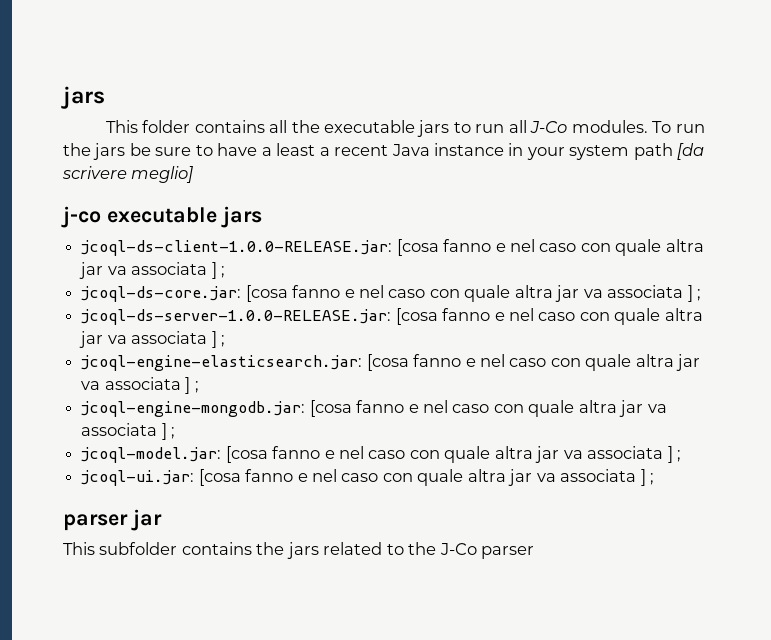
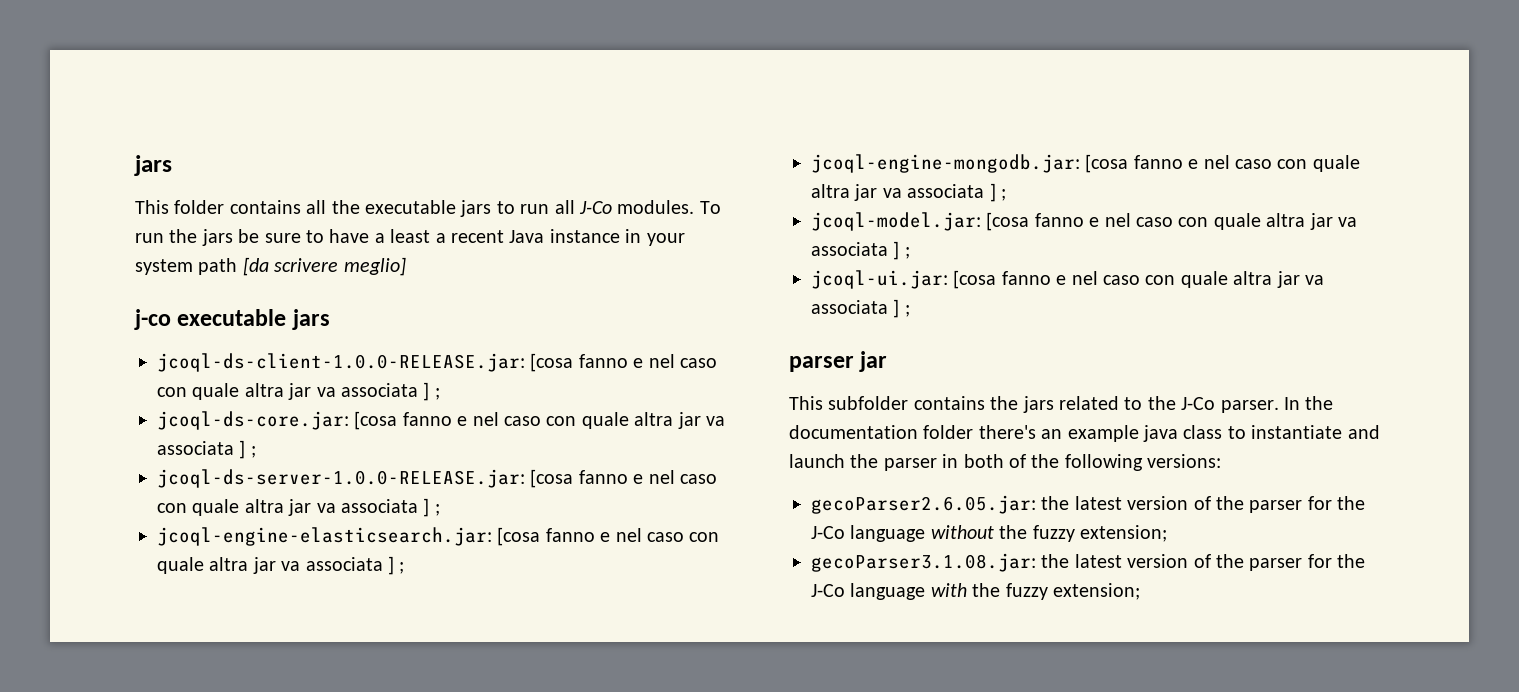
[481,546,535,559] parser -> [1220,396,1334,413] [789,425,1380,442] [789,454,1222,471] [811,495,1366,514] [811,525,1167,542] [811,553,1366,572] [811,583,1140,600] parser. In the documentation folder there's an example java class to instantiate and launch the parser in both of the following versions: // gecoParser2.6.05.jar: the latest version of the parser for the J-Co language without the fuzzy extension; // gecoParser3.1.08.jar: the latest version of the parser for the J-Co language with the fuzzy extension;

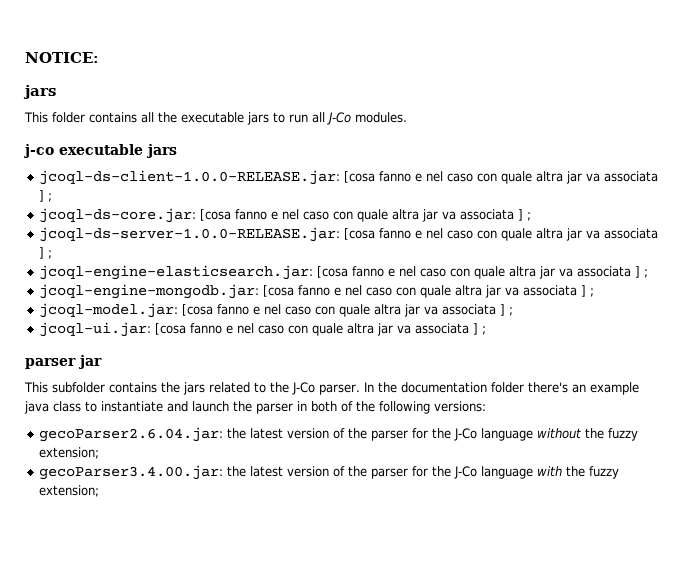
(134, 165) none -> [25,52,99,63] NOTICE: //
[699,201,721,214] [135,229,685,246] [135,257,406,276] To run the jars be sure to have a least a recent Java instance in your system path [da scrivere meglio] -> (407, 117) none
[811,495,1036,514] gecoParser2.6.05.jar: -> [38,427,223,442] gecoParser2.6.04.jar:
[811,553,1036,572] gecoParser3.1.08.jar: -> [38,465,223,480] gecoParser3.4.00.jar:

